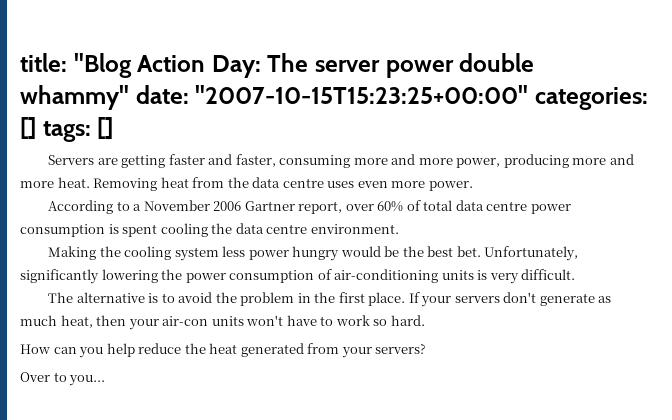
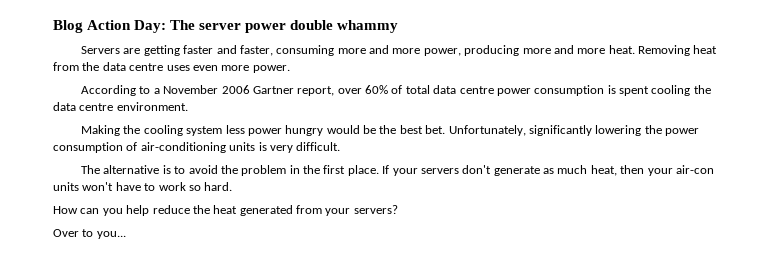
[20,53,132,78] title: "Blog -> [53,20,83,33] Blog
[20,85,648,110] [20,117,114,142] whammy" date: "2007-10-15T15:23:25+00:00" categories: [] tags: [] -> [337,20,399,33] whammy

